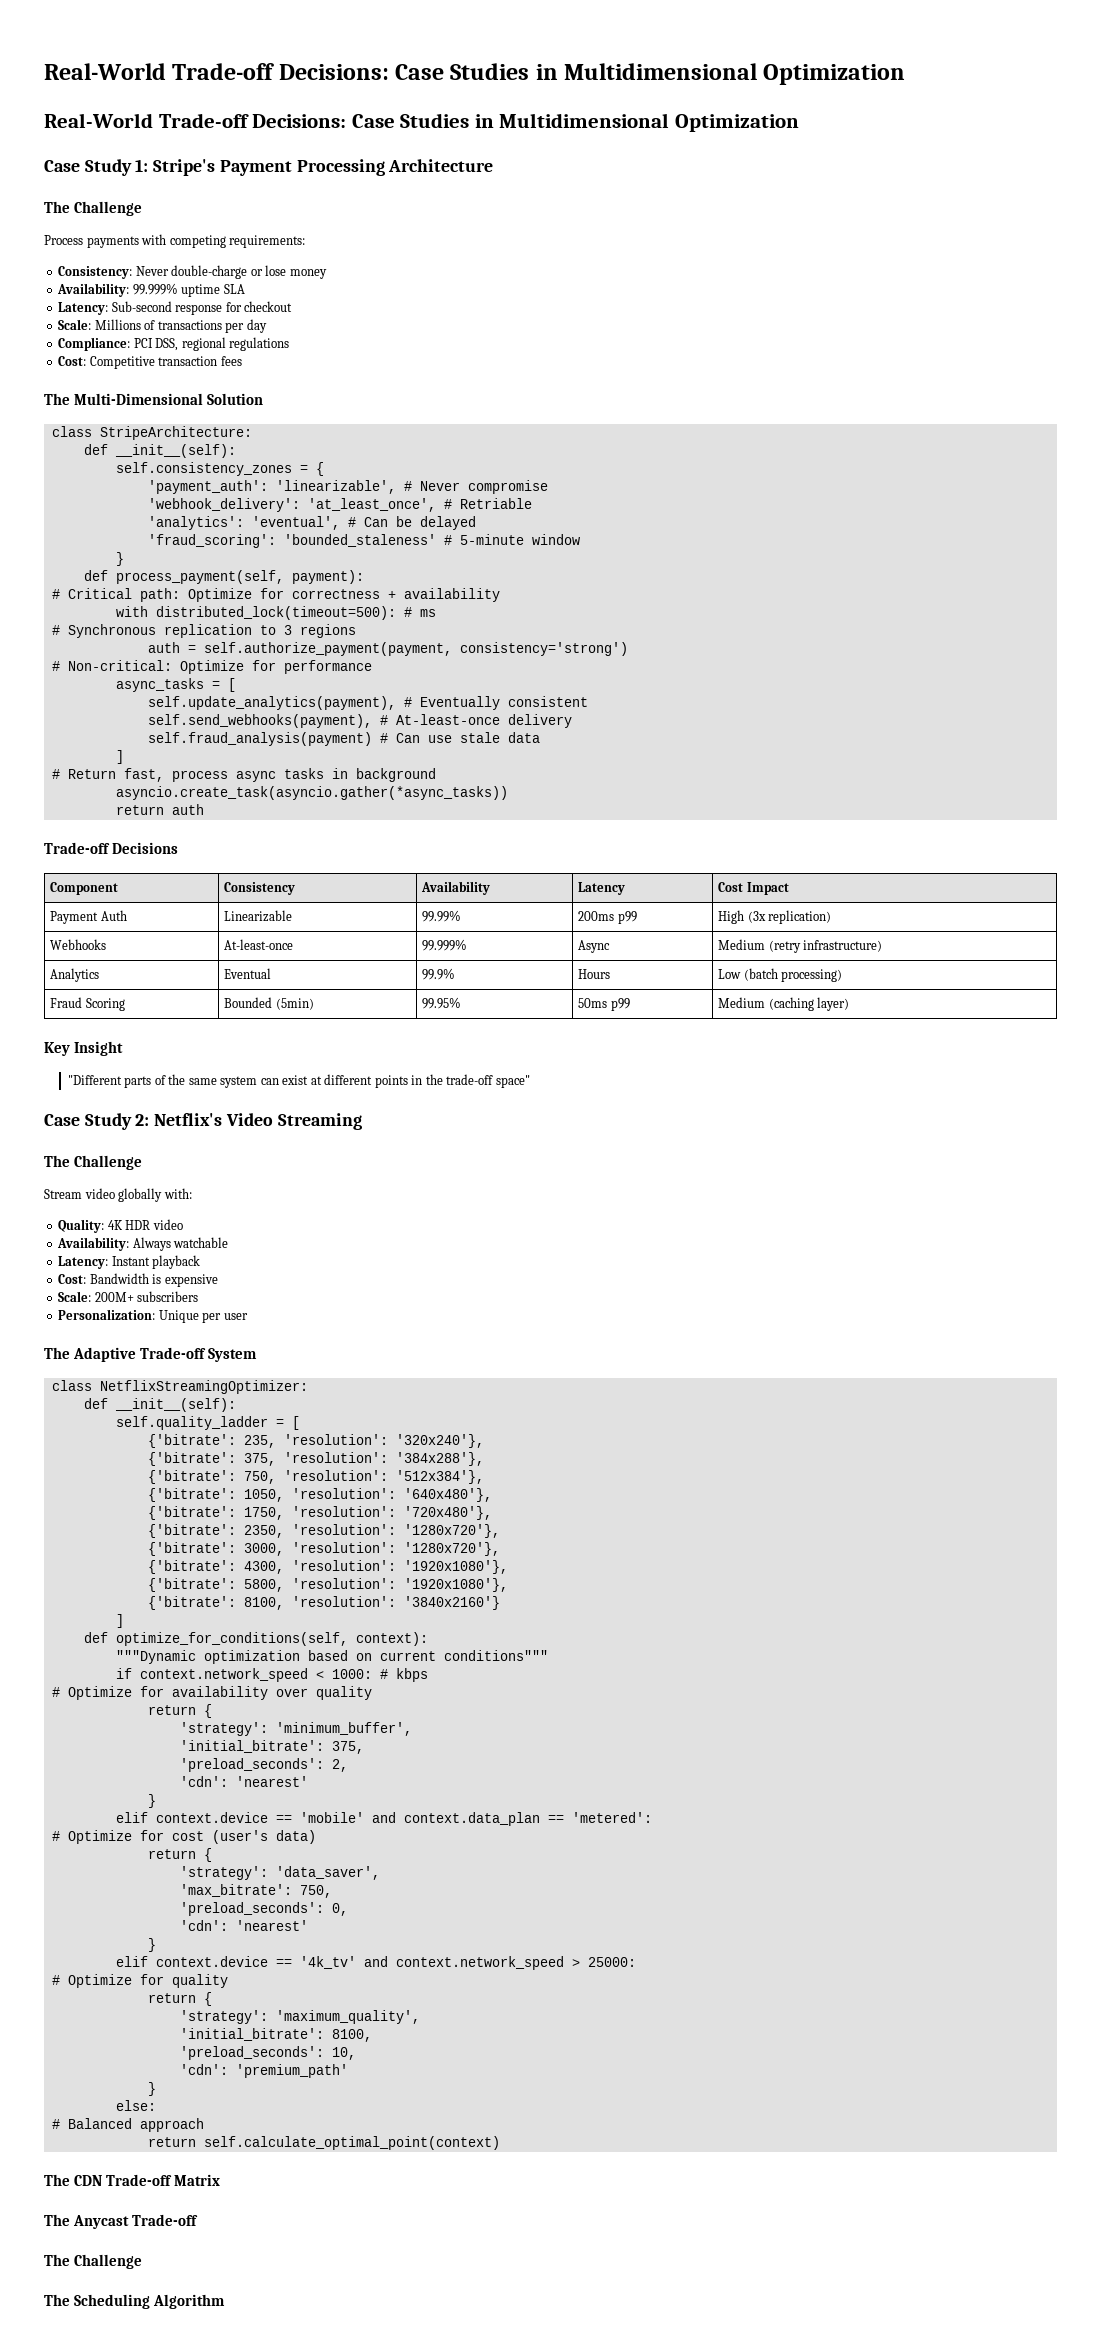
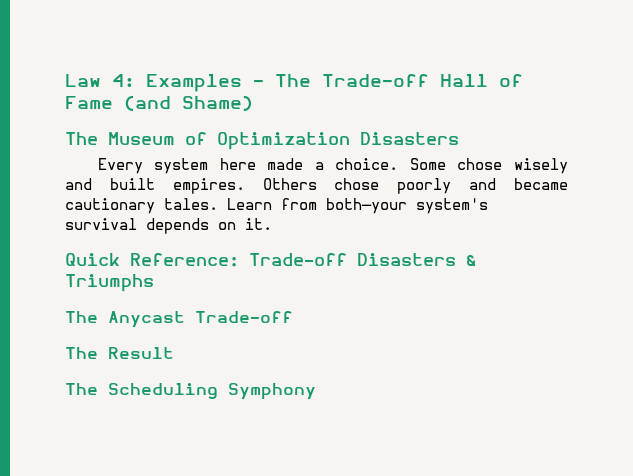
[44,63,906,85] [44,113,799,132] [44,159,494,176] [44,201,143,216] [44,234,306,248] [58,265,327,279] [57,283,245,297] [58,301,293,315] [58,319,267,333] [58,337,290,351] [58,356,242,369] [44,393,264,405] [51,426,252,440] [83,444,236,458] [115,462,324,476] [147,480,548,494] [147,498,532,512] [147,516,476,530] [147,534,580,548] [115,552,124,566] [83,570,364,584] [51,588,500,602] [115,606,436,620] [51,624,356,638] [147,642,628,656] [51,660,372,674] [115,678,236,692] [147,696,588,710] [147,714,572,728] [147,732,540,746] [115,750,124,764] [51,768,436,782] [115,786,508,800] [115,804,204,815] [44,842,179,854] [50,882,119,895] [224,882,296,895] [421,881,491,895] [578,882,626,895] [718,882,789,895] [50,910,127,924] [224,910,293,922] [422,910,462,922] [578,911,637,924] [718,910,832,924] [50,939,107,950] [224,939,294,950] [422,939,468,951] [578,940,611,953] [718,939,883,953] [50,968,100,982] [224,968,272,979] [422,968,456,980] [578,969,611,979] [718,968,843,982] [50,997,125,1011] [224,997,314,1010] [422,997,462,1009] [578,998,630,1011] [718,997,850,1011] [44,1041,124,1056] [67,1074,530,1088] [44,1113,362,1130] [44,1155,143,1170] [44,1188,192,1202] [58,1219,183,1233] [57,1237,229,1251] [58,1255,201,1269] [58,1273,218,1287] [58,1291,199,1302] [58,1309,248,1323] [44,1347,258,1362] [51,1380,308,1394] [83,1398,236,1412] [115,1416,300,1430] [147,1434,484,1448] [147,1452,484,1466] [147,1470,484,1484] [147,1488,492,1502] [147,1506,492,1520] [147,1524,500,1538] [147,1542,500,1556] [147,1560,508,1574] [147,1578,508,1592] [147,1596,500,1610] [115,1614,124,1628] [83,1632,428,1646] [115,1650,548,1664] [115,1668,428,1682] [51,1686,372,1700] [147,1704,212,1718] [179,1722,412,1736] [179,1740,364,1754] [179,1758,348,1772] [179,1776,308,1787] [147,1794,156,1808] [115,1812,652,1826] [51,1830,316,1844] [147,1848,212,1862] [179,1866,380,1880] [179,1884,332,1898] [179,1902,348,1916] [179,1920,308,1931] [147,1938,156,1952] [115,1956,636,1970] [51,1974,228,1988] [147,1992,212,2006] [179,2010,420,2024] [179,2028,372,2042] [179,2046,356,2060] [179,2064,348,2078] [147,2082,156,2096] [115,2100,156,2111] [51,2118,204,2132] [147,2136,500,2150] [44,2174,221,2186] Real-World Trade-off Decisions: Case Studies in Multidimensional Optimization // Real-World Trade-off Decisions: Case Studies in Multidimensional Optimization // Case Study 1: Stripe's Payment Processing Architecture // The Challenge // Process payments with competing requirements: // Consistency: Never double-charge or lose money // Availability: 99.999% uptime SLA // Latency: Sub-second response for checkout // Scale: Millions of transactions per day // Compliance: PCI DSS, regional regulations // Cost: Competitive transaction fees // The Multi-Dimensional Solution // class StripeArchitecture: // def __init__(self): // self.consistency_zones = { // 'payment_auth': 'linearizable', # Never compromise // 'webhook_delivery': 'at_least_once', # Retriable // 'analytics': 'eventual', # Can be delayed // 'fraud_scoring': 'bounded_staleness' # 5-minute window // } // def process_payment(self, payment): // # Critical path: Optimize for correctness + availability // with distributed_lock(timeout=500): # ms // # Synchronous replication to 3 regions // auth = self.authorize_payment(payment, consistency='strong') // # Non-critical: Optimize for performance // async_tasks = [ // self.update_analytics(payment), # Eventually consistent // self.send_webhooks(payment), # At-least-once delivery // self.fraud_analysis(payment) # Can use stale data // ] // # Return fast, process async tasks in background // asyncio.create_task(asyncio.gather(*async_tasks)) // return auth // Trade-off Decisions // Component | Consistency | Availability | Latency | Cost Impact // Payment Auth | Linearizable | 99.99% | 200ms p99 | High (3x replication) // Webhooks | At-least-once | 99.999% | Async | Medium (retry infrastructure) // Analytics | Eventual | 99.9% | Hours | Low (batch processing) // Fraud Scoring | Bounded (5min) | 99.95% | 50ms p99 | Medium (caching layer) // Key Insight // "Different parts of the same system can exist at different points in the trade-off space" // Case Study 2: Netflix's Video Streaming // The Challenge // Stream video globally with: // Quality: 4K HDR video // Availability: Always watchable // Latency: Instant playback // Cost: Bandwidth is expensive // Scale: 200M+ subscribers // Personalization: Unique per user // The Adaptive Trade-off System // class NetflixStreamingOptimizer: // def __init__(self): // self.quality_ladder = [ // {'bitrate': 235, 'resolution': '320x240'}, // {'bitrate': 375, 'resolution': '384x288'}, // {'bitrate': 750, 'resolution': '512x384'}, // {'bitrate': 1050, 'resolution': '640x480'}, // {'bitrate': 1750, 'resolution': '720x480'}, // {'bitrate': 2350, 'resolution': '1280x720'}, // {'bitrate': 3000, 'resolution': '1280x720'}, // {'bitrate': 4300, 'resolution': '1920x1080'}, // {'bitrate': 5800, 'resolution': '1920x1080'}, // {'bitrate': 8100, 'resolution': '3840x2160'} // ] // def optimize_for_conditions(self, context): // """Dynamic optimization based on current conditions""" // if context.network_speed < 1000: # kbps // # Optimize for availability over quality // return { // 'strategy': 'minimum_buffer', // 'initial_bitrate': 375, // 'preload_seconds': 2, // 'cdn': 'nearest' // } // elif context.device == 'mobile' and context.data_plan == 'metered': // # Optimize for cost (user's data) // return { // 'strategy': 'data_saver', // 'max_bitrate': 750, // 'preload_seconds': 0, // 'cdn': 'nearest' // } // elif context.device == '4k_tv' and context.network_speed > 25000: // # Optimize for quality // return { // 'strategy': 'maximum_quality', // 'initial_bitrate': 8100, // 'preload_seconds': 10, // 'cdn': 'premium_path' // } // else: // # Balanced approach // return self.calculate_optimal_point(context) // The CDN Trade-off Matrix -> [65,74,523,92] [65,95,253,111] [65,132,459,150] [97,158,568,174] [65,178,568,194] [65,198,488,214] [65,218,272,234] [65,253,476,267] [65,274,154,292] Law 4: Examples - The Trade-off Hall of Fame (and Shame) // The Museum of Optimization Disasters // Every system here made a choice. Some chose wisely and built empires. Others chose poorly and became cautionary tales. Learn from both—your system's survival depends on it. // Quick Reference: Trade-off Disasters & Triumphs
[74,2254,143,2269] Challenge -> [108,347,174,359] Result
[153,2294,226,2309] Algorithm -> [228,383,316,400] Symphony

